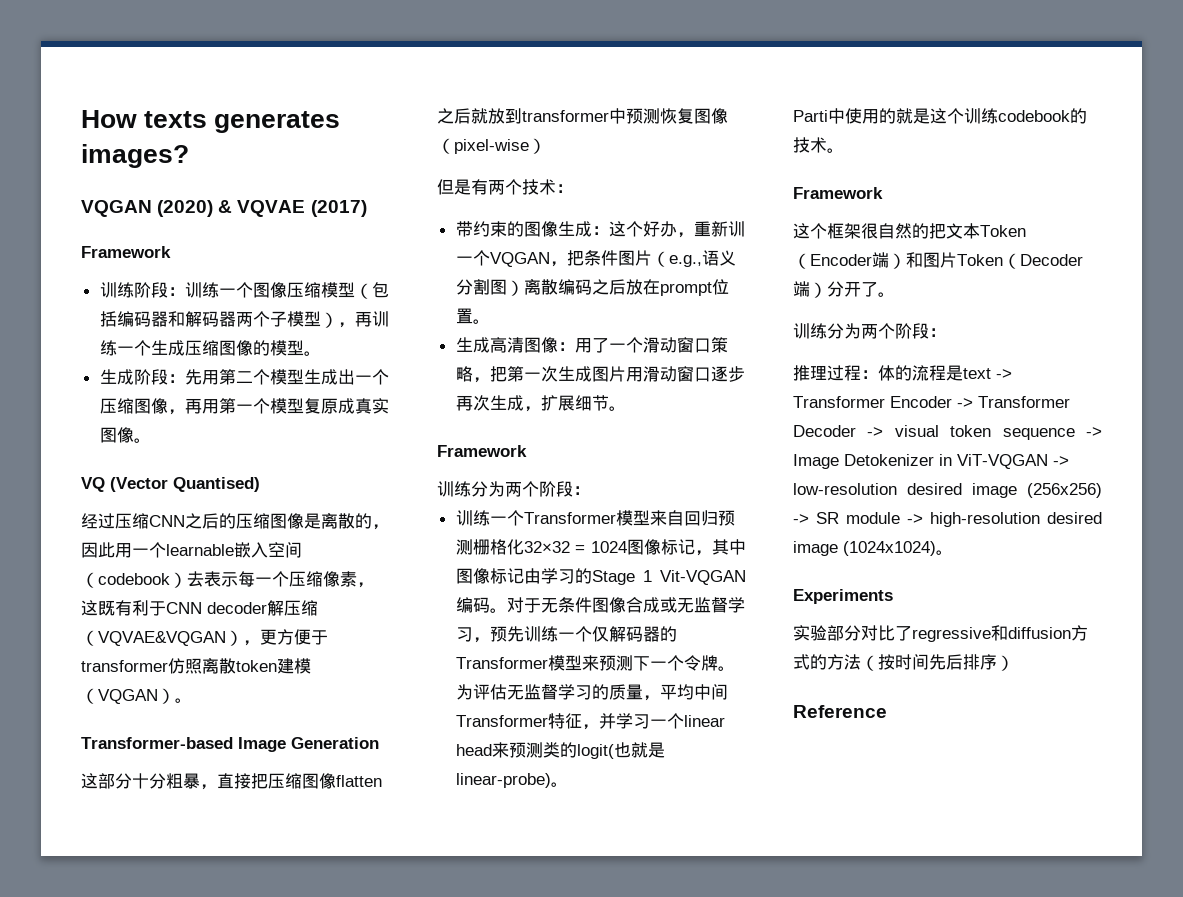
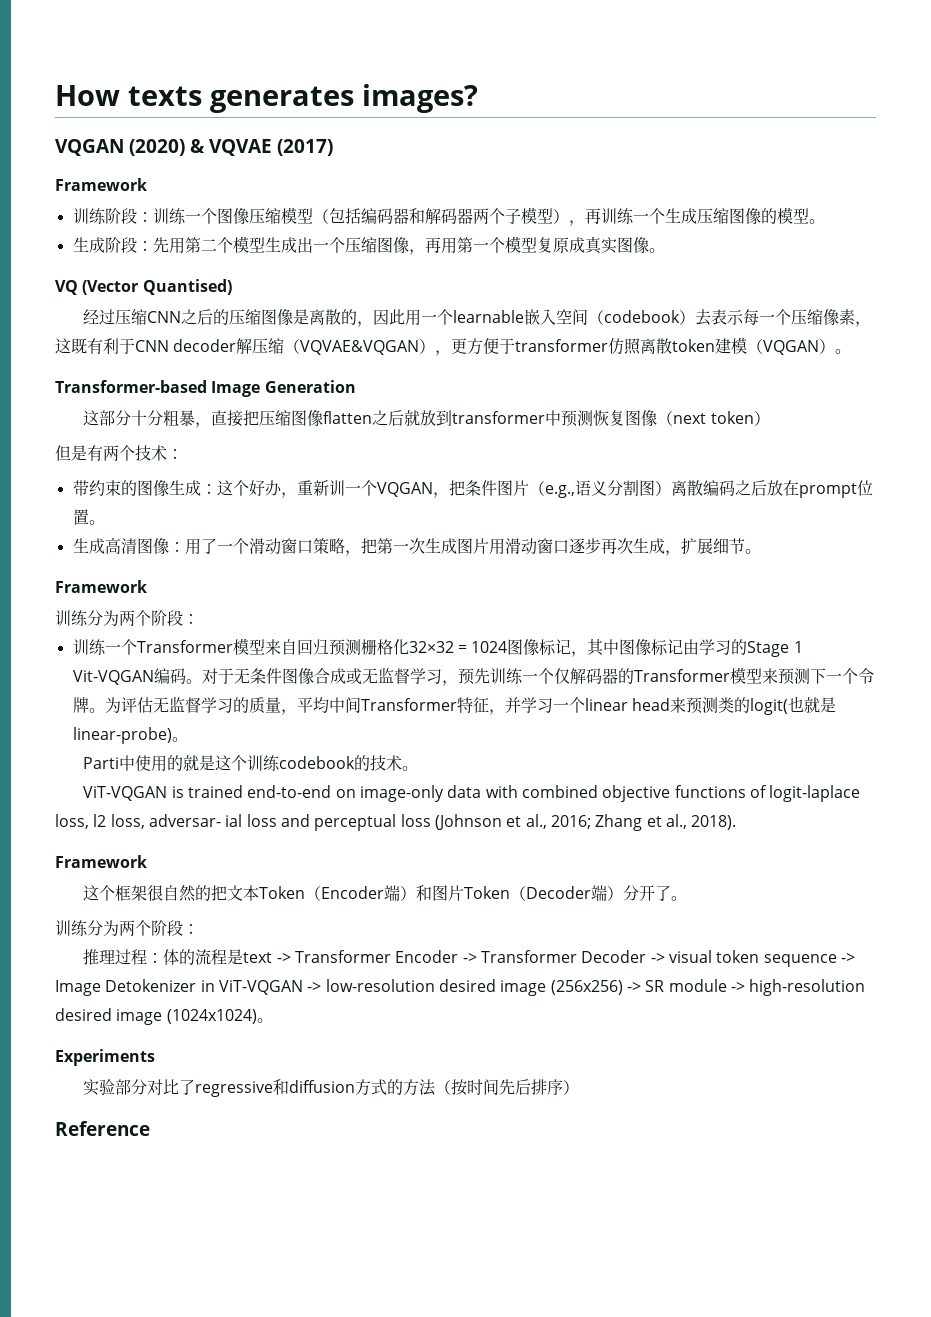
[454,139,529,154] pixel-wise -> [673,411,754,424] next token
(844, 150) none -> [83,785,861,802] [55,814,737,831] // ViT-VQGAN is trained end-to-end on image-only data with combined objective functions of logit-laplace loss, l2 loss, adversar- ial loss and perceptual loss (Johnson et al., 2016; Zhang et al., 2018).

